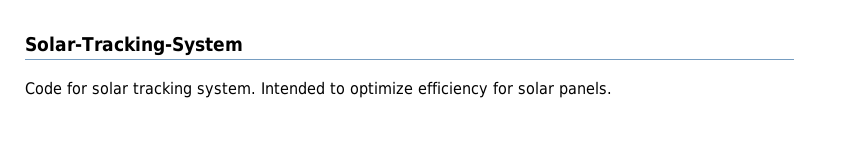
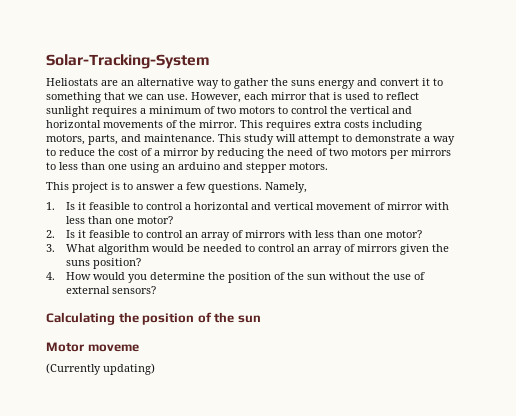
[25,81,612,98] Code for solar tracking system. Intended to optimize efficiency for solar panels. -> [46,78,443,89] [46,92,419,103] [46,106,412,117] [46,120,422,131] [46,134,455,145] [46,148,451,159] [46,162,328,173] [46,182,307,193] [46,202,449,210] [65,216,173,224] [46,230,422,241] [46,244,449,255] [65,258,141,269] [46,272,425,283] [65,286,156,294] [46,312,261,325] [46,342,139,352] [46,363,155,375] Heliostats are an alternative way to gather the suns energy and convert it to something that we can use. However, each mirror that is used to reflect sunlight requires a minimum of two motors to control the vertical and horizontal movements of the mirror. This requires extra costs including motors, parts, and maintenance. This study will attempt to demonstrate a way to reduce the cost of a mirror by reducing the need of two motors per mirrors to less than one using an arduino and stepper motors. // This project is to answer a few questions. Namely, // 1. Is it feasible to control a horizontal and vertical movement of mirror with less than one motor? // 2. Is it feasible to control an array of mirrors with less than one motor? // 3. What algorithm would be needed to control an array of mirrors given the suns position? // 4. How would you determine the position of the sun without the use of external sensors? // Calculating the position of the sun // Motor moveme // (Currently updating)

